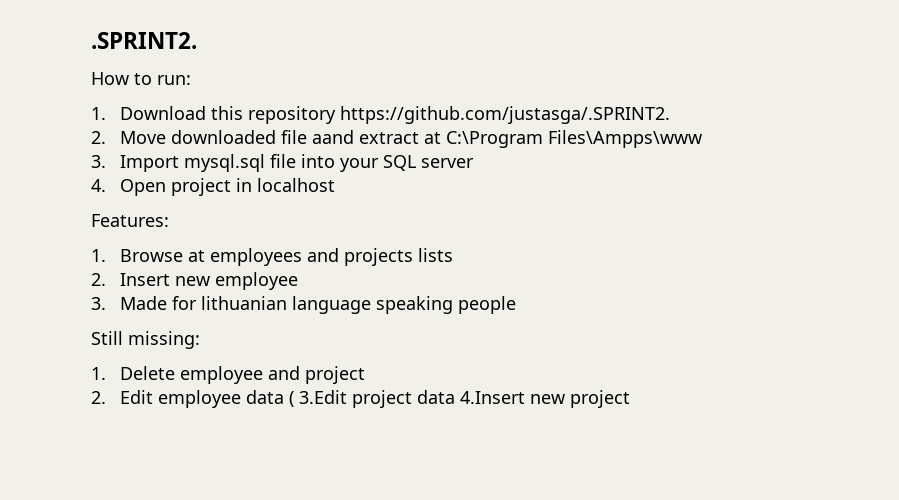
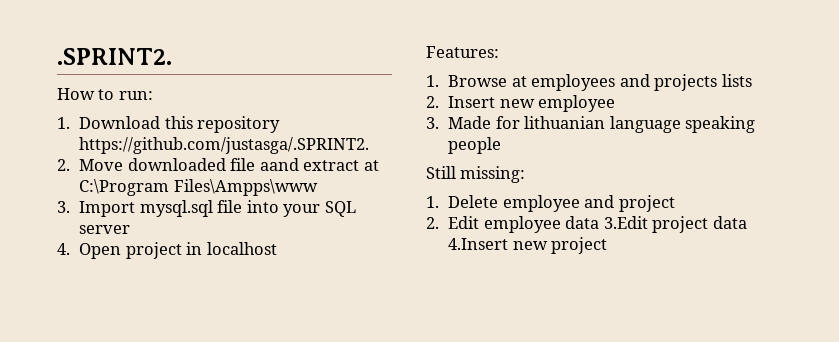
[289,391,295,407] ( -> (600, 222) none

